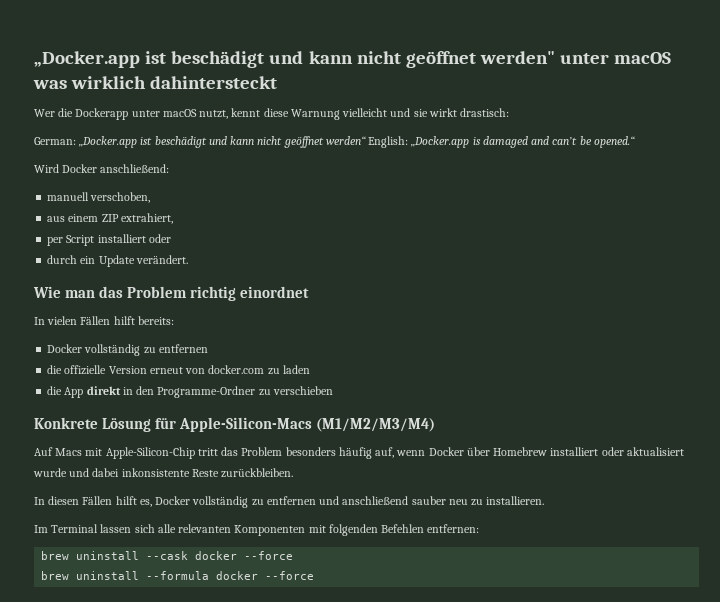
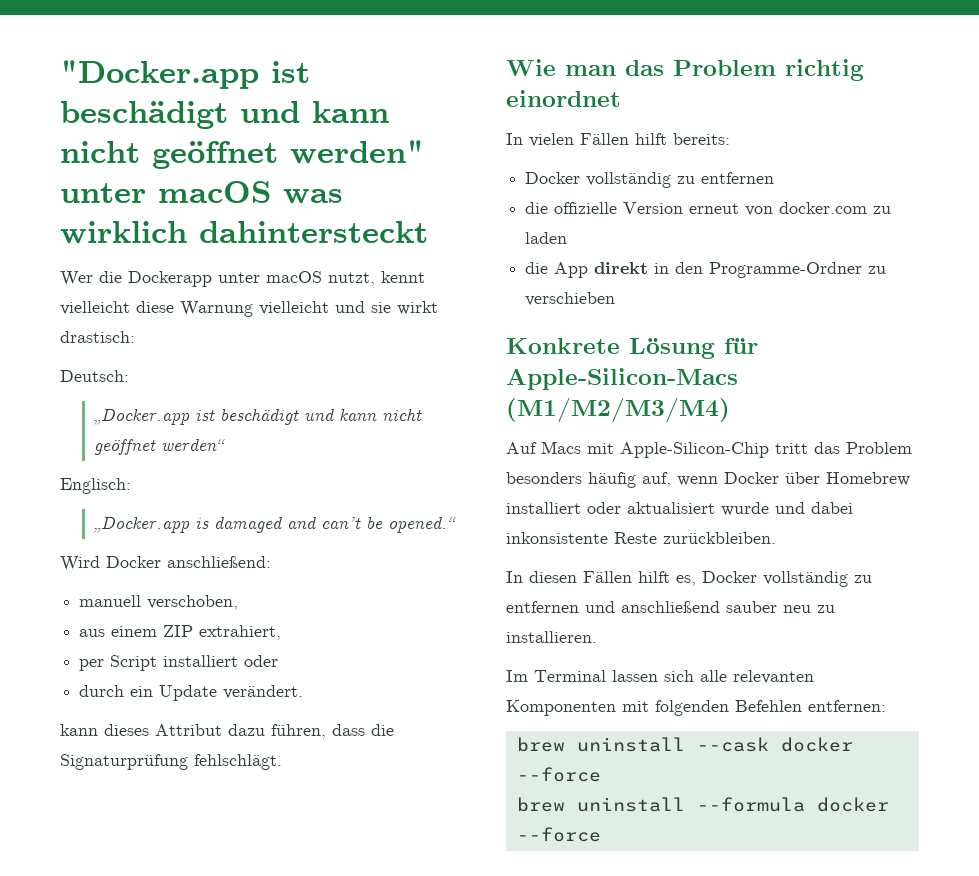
[34,51,140,68] „Docker.app -> [60,60,259,89] "Docker.app
(261, 112) none -> [60,301,130,315] vielleicht
[34,136,409,148] German: „Docker.app ist beschädigt und kann nicht geöffnet werden“ English: -> [60,370,129,382] [94,408,423,425] [94,438,226,455] [60,478,131,494] Deutsch: // „Docker.app ist beschädigt und kann nicht geöffnet werden“ // Englisch: //
(188, 259) none -> [60,724,394,739] [60,754,282,770] // kann dieses Attribut dazu führen, dass die Signaturprüfung fehlschlägt.

